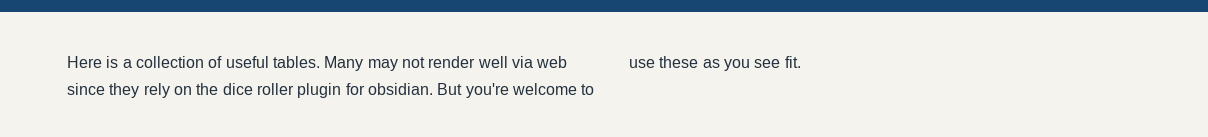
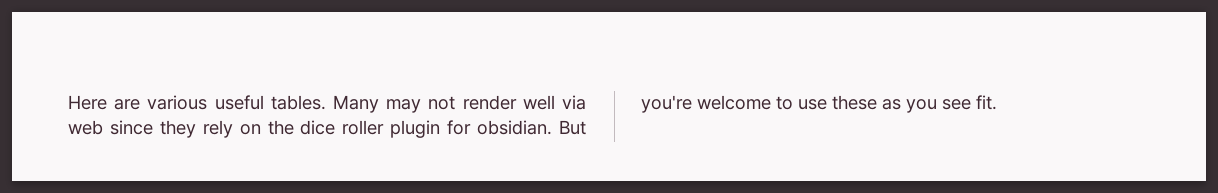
[106,56,223,68] is a collection of -> [114,95,208,110] are various

